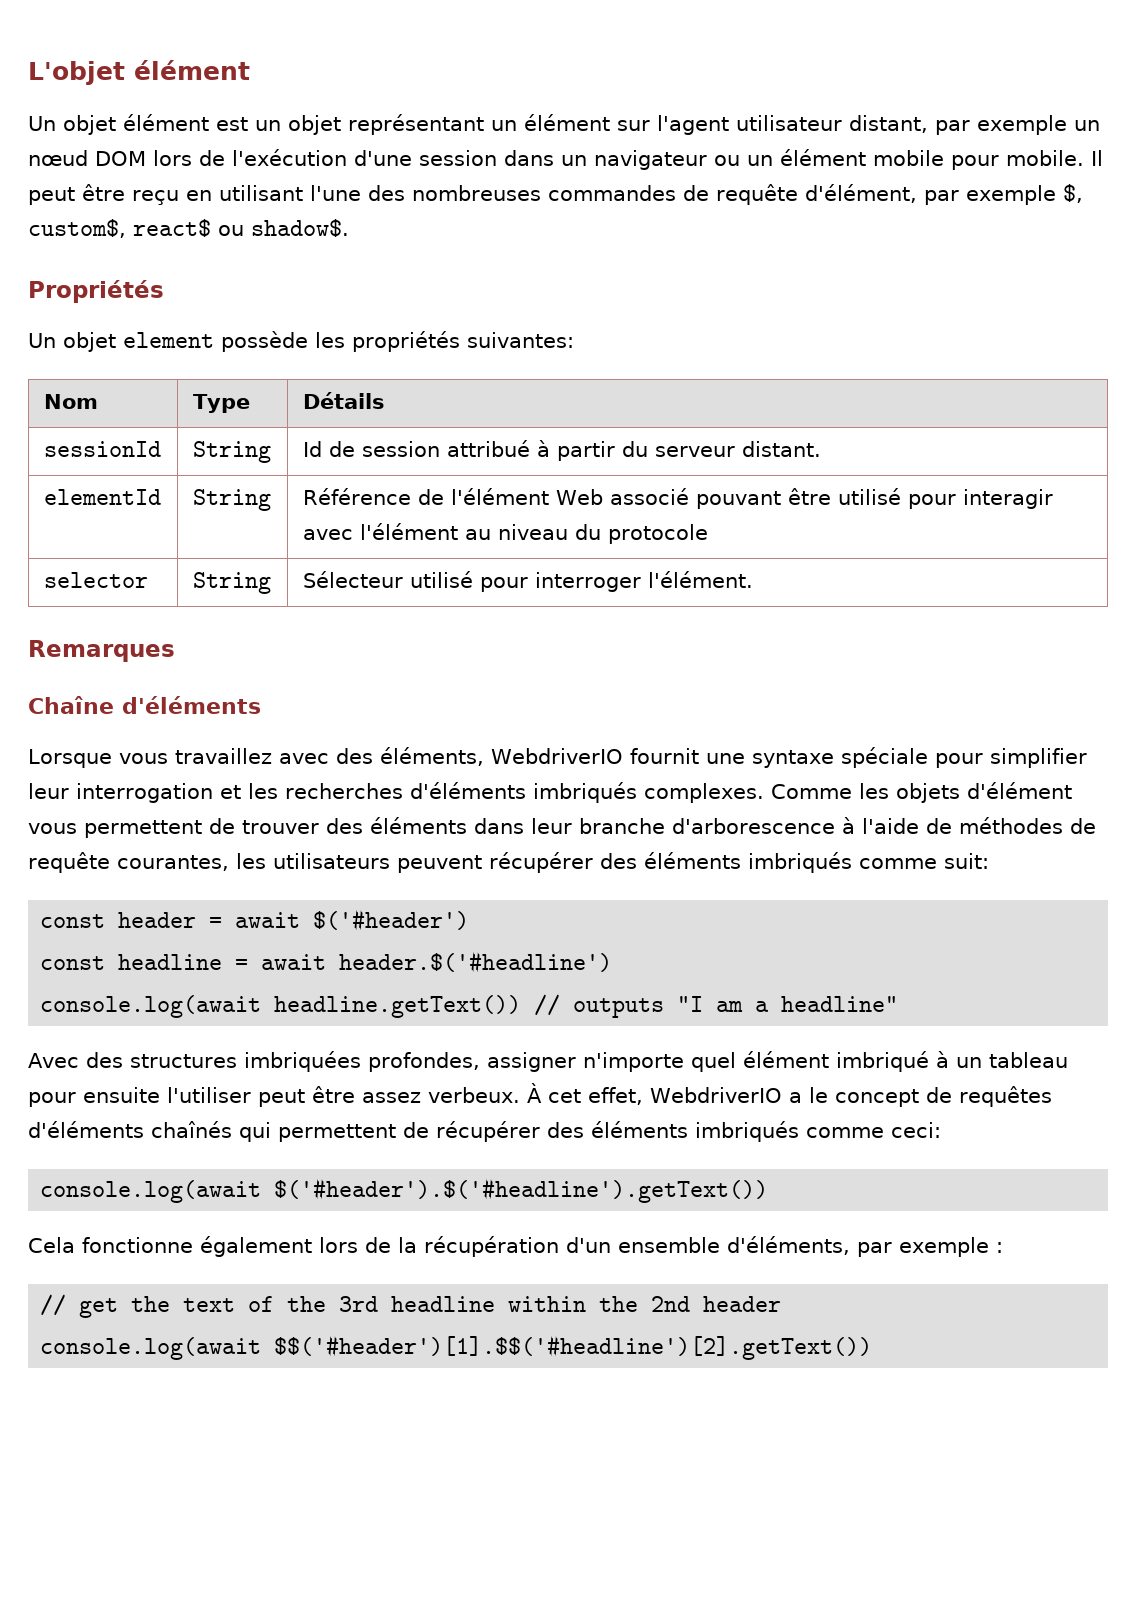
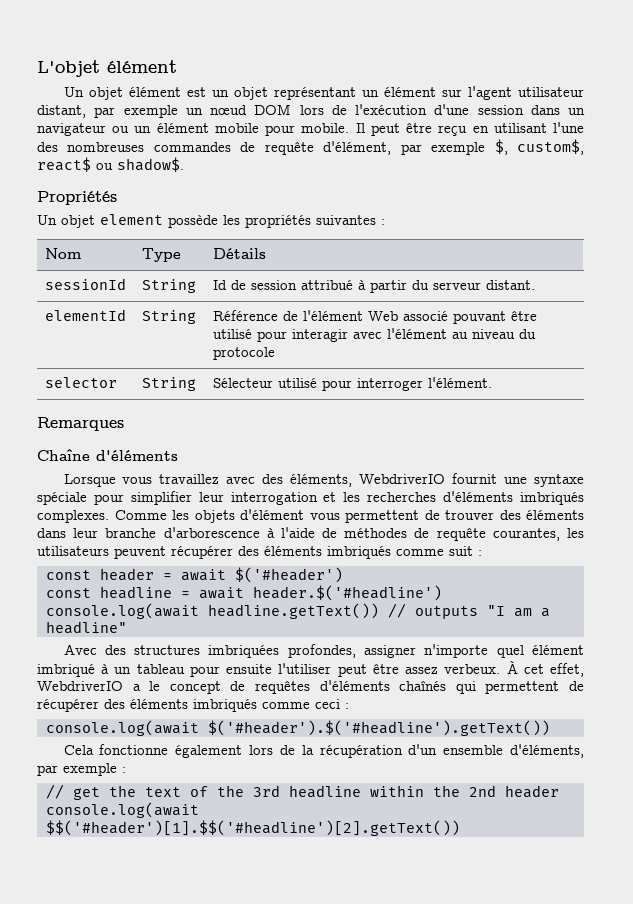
[467,332,574,348] suivantes: -> [316,215,385,225] suivantes :
[944,853,989,869] suit: -> [449,546,482,556] suit :
[891,1122,941,1138] ceci: -> [315,699,349,709] ceci :

